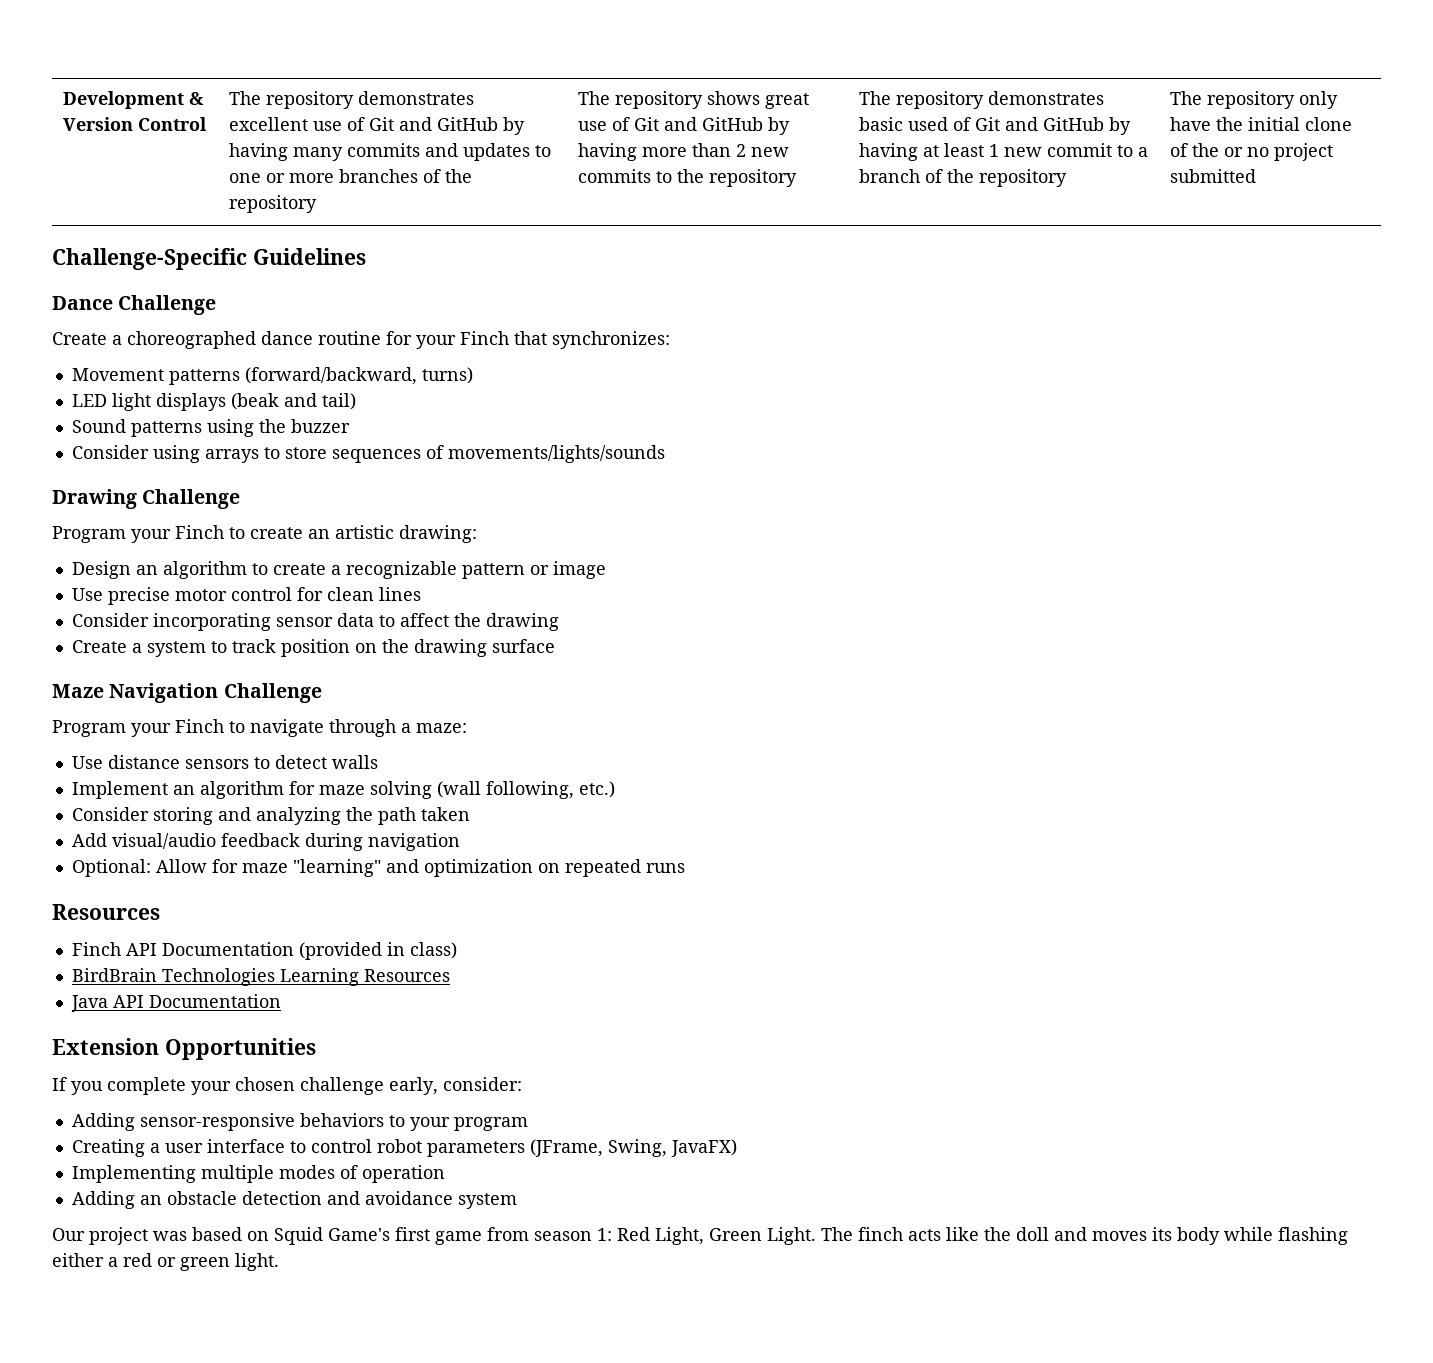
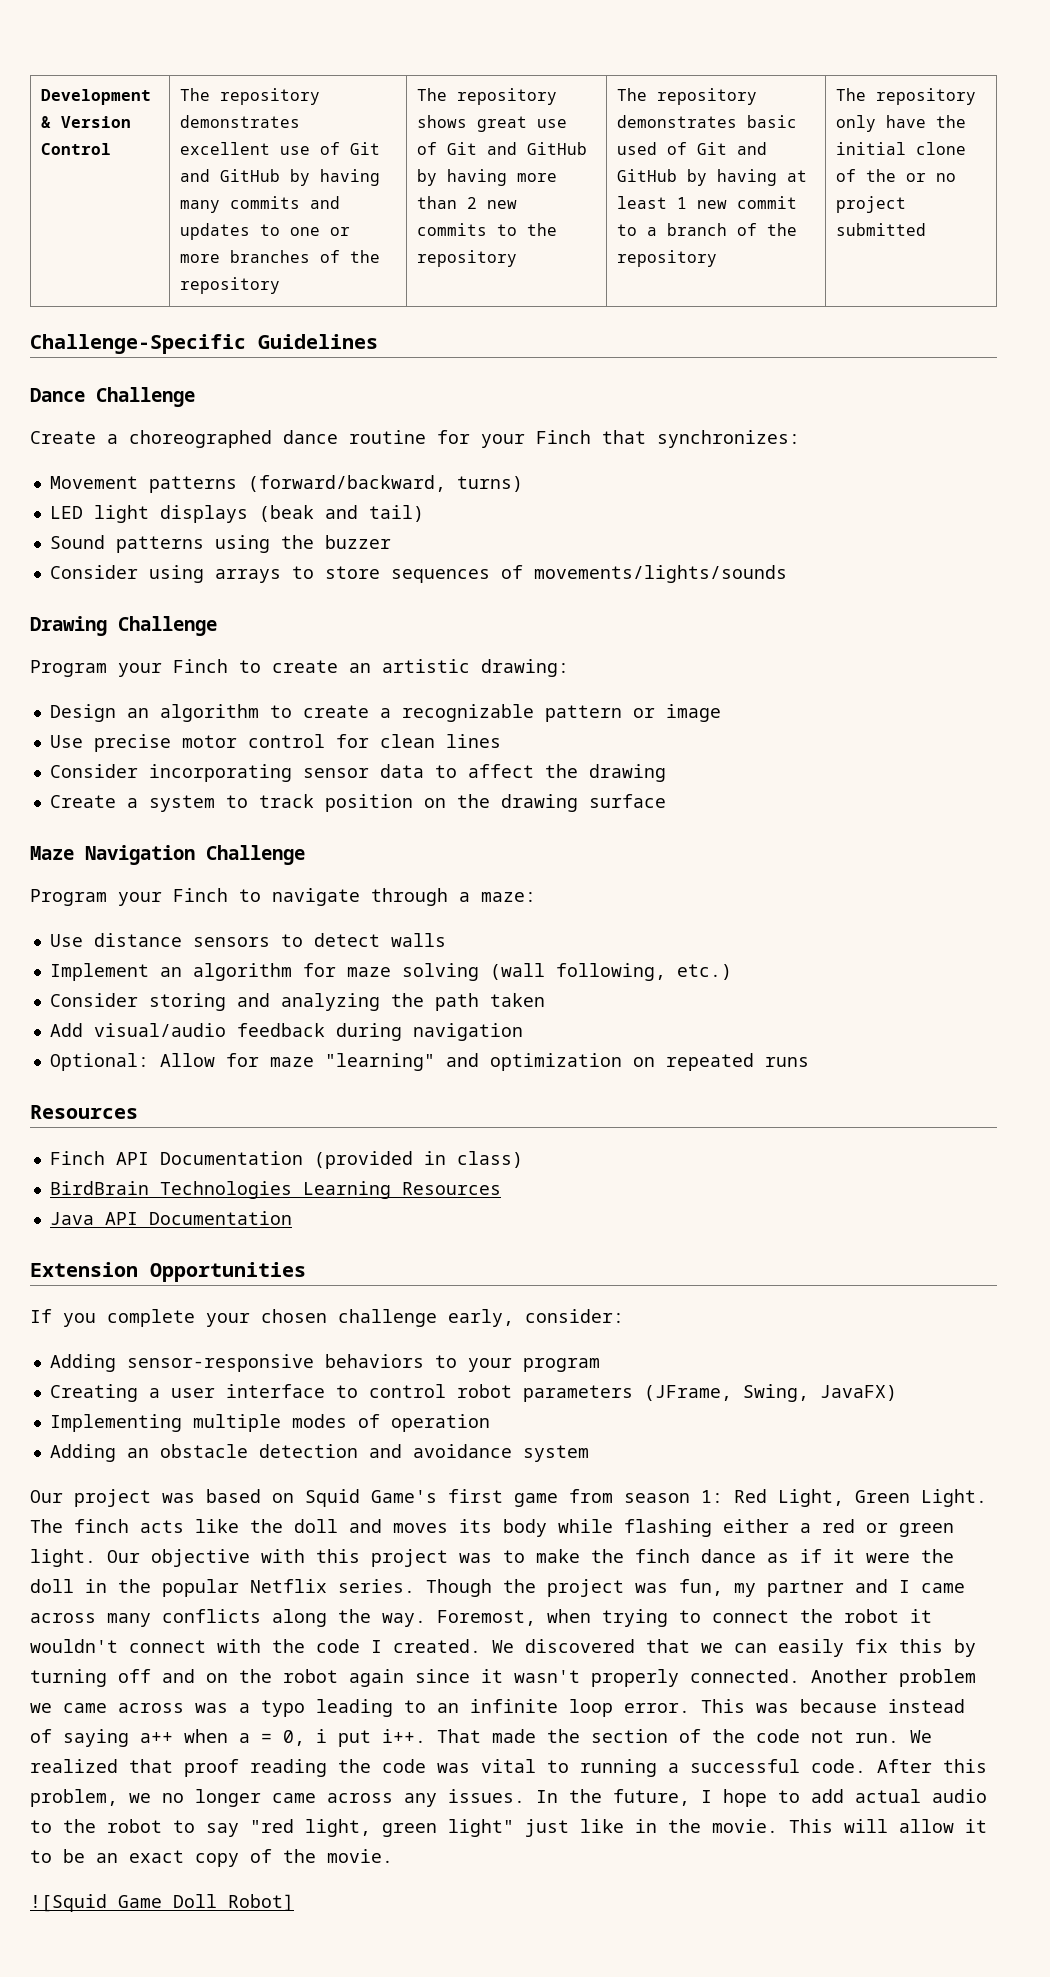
(279, 1262) none -> [107,1549,954,1567] [30,1579,965,1597] [30,1609,932,1627] [30,1639,976,1657] [30,1669,976,1687] [30,1699,965,1717] [30,1729,932,1747] [30,1759,987,1777] [30,1789,987,1807] [30,1819,987,1837] [30,1849,393,1867] [30,1894,294,1912] Our objective with this project was to make the finch dance as if it were the doll in the popular Netflix series. Though the project was fun, my partner and I came across many conflicts along the way. Foremost, when trying to connect the robot it wouldn't connect with the code I created. We discovered that we can easily fix this by turning off and on the robot again since it wasn't properly connected. Another problem we came across was a typo leading to an infinite loop error. This was because instead of saying a++ when a = 0, i put i++. That made the section of the code not run. We realized that proof reading the code was vital to running a successful code. After this problem, we no longer came across any issues. In the future, I hope to add actual audio to the robot to say "red light, green light" just like in the movie. This will allow it to be an exact copy of the movie. // ![Squid Game Doll Robot]

